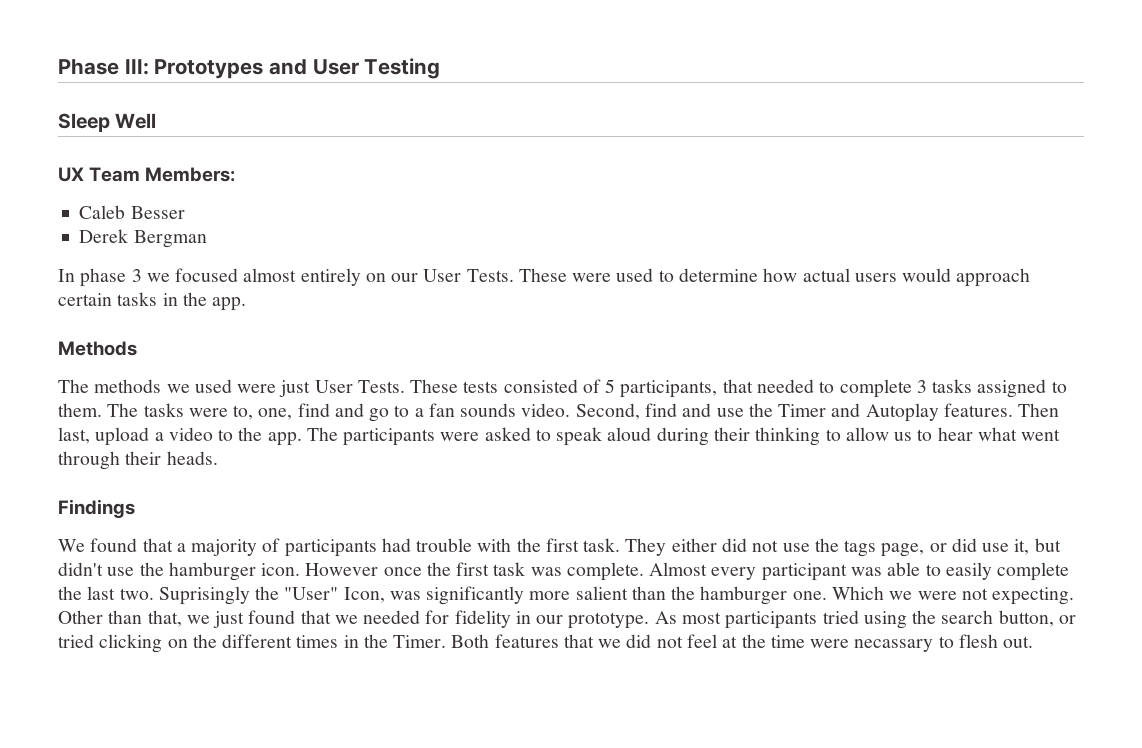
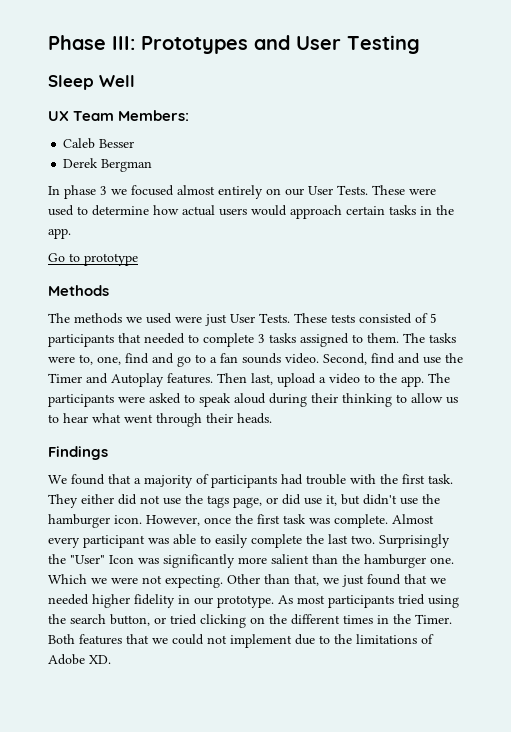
(247, 304) none -> [48,253,138,266] // Go to prototype
[620,380,718,398] participants, -> [48,334,114,347] participants
[305,563,379,576] However -> [146,515,200,526] However,
[158,586,250,605] Suprisingly -> [379,534,450,548] Surprisingly
[343,587,385,603] Icon, -> [109,555,134,564] Icon
[425,610,450,624] for -> [92,594,130,608] higher
[626,634,1034,652] did not feel at the time were necassary to flesh out. -> [172,634,434,648] [48,654,111,665] could not implement due to the limitations of Adobe XD.

